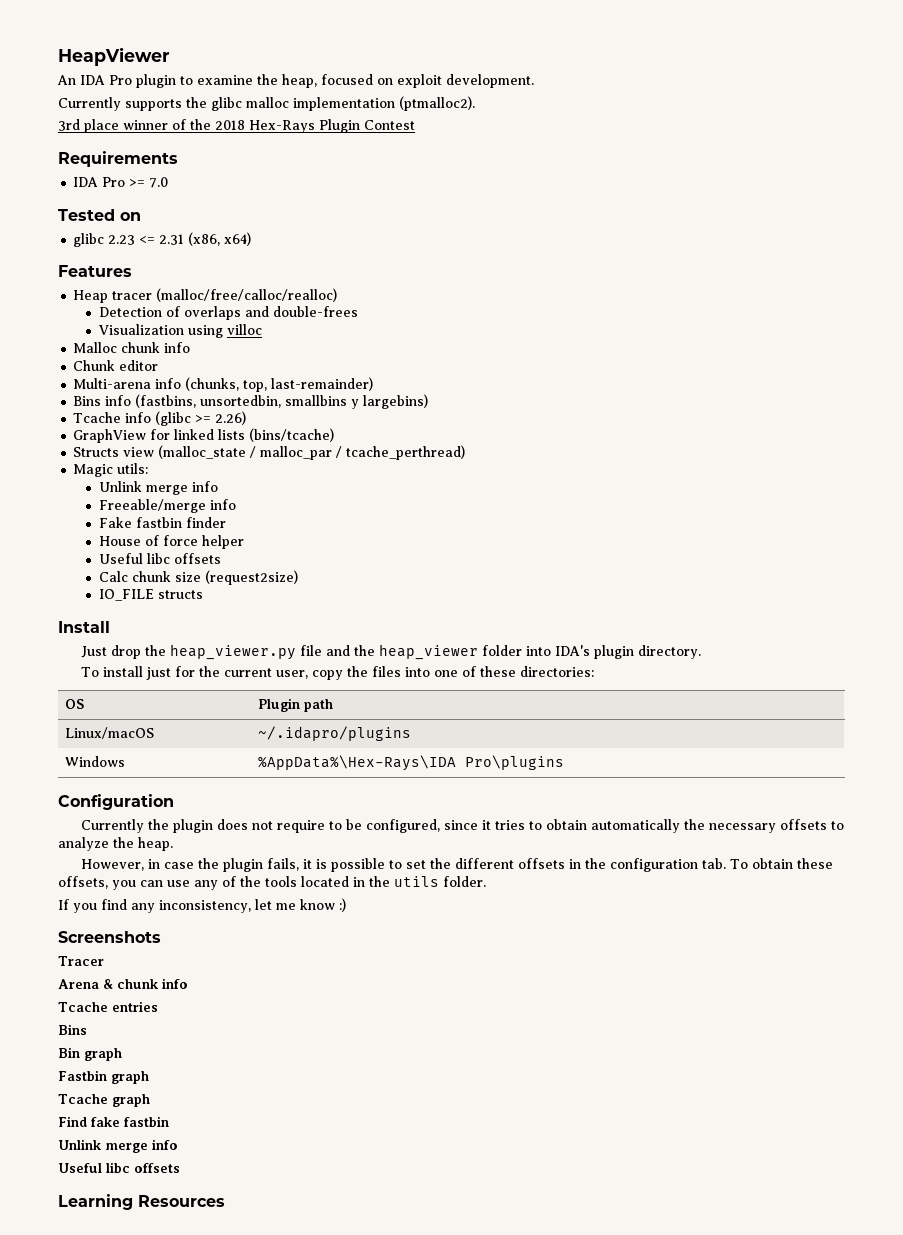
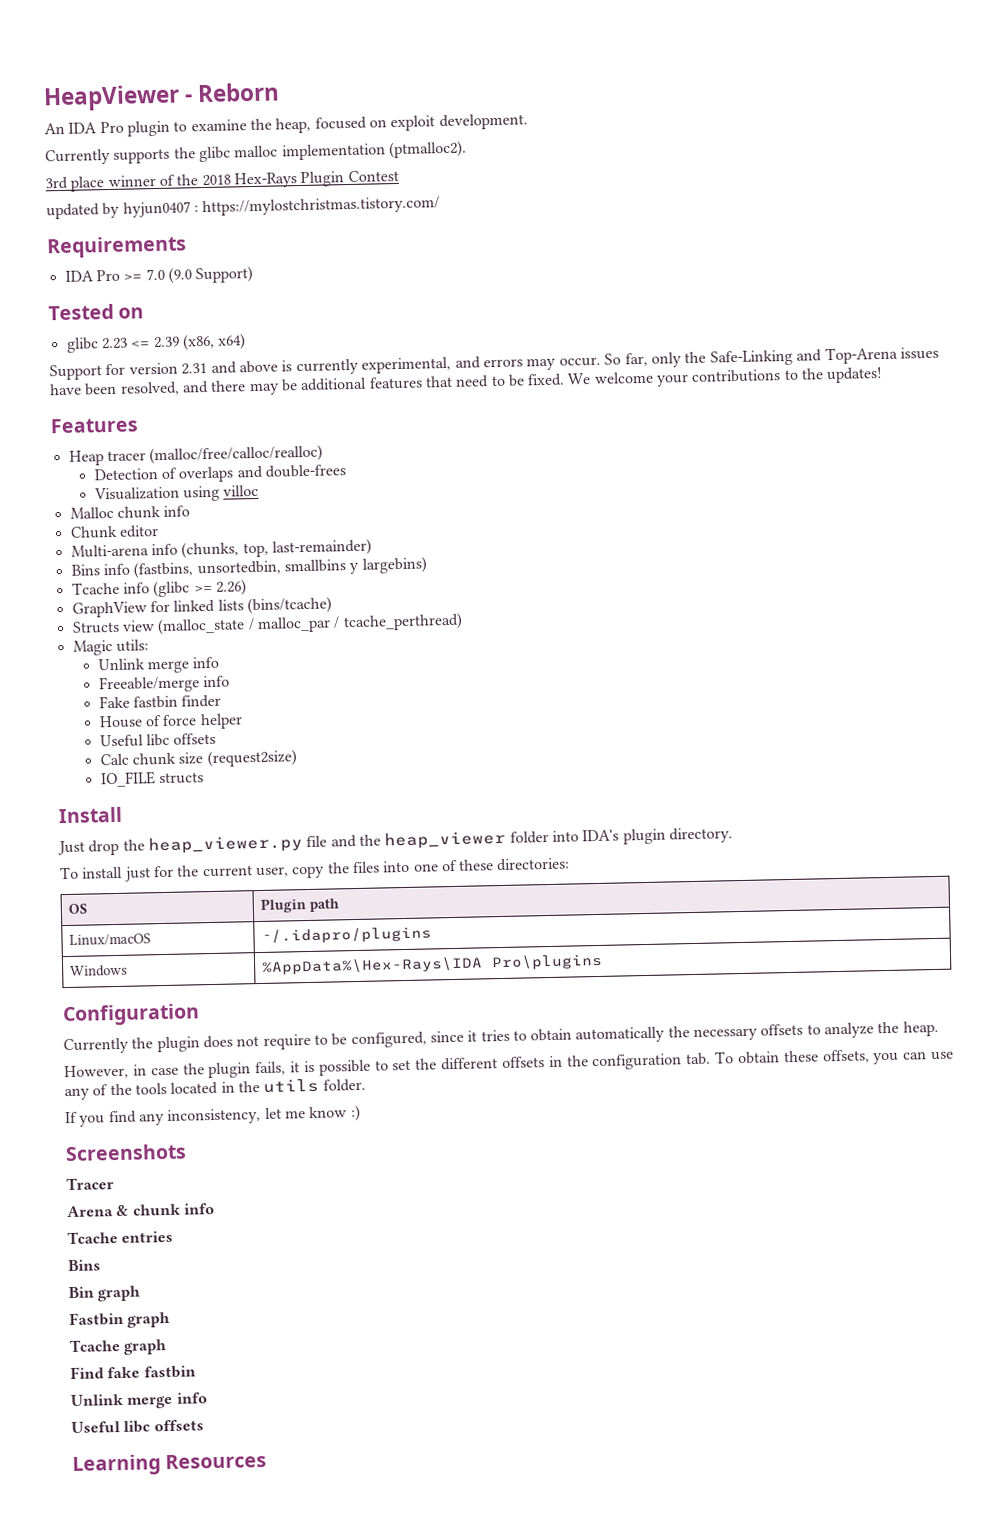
(170, 56) none -> [184,82,281,103] - Reborn
(415, 125) none -> [46,196,441,220] // updated by hyjun0407 : https://mylostchristmas.tistory.com/
(169, 182) none -> [167,265,254,284] (9.0 Support)
[159,234,185,245] 2.31 -> [153,336,180,349] 2.39
(252, 239) none -> [49,346,939,381] [49,366,884,396] // Support for version 2.31 and above is currently experimental, and errors may occur. So far, only the Safe-Linking and Top-Arena issues have been resolved, and there may be additional features that need to be fixed. We welcome your contributions to the updates!

